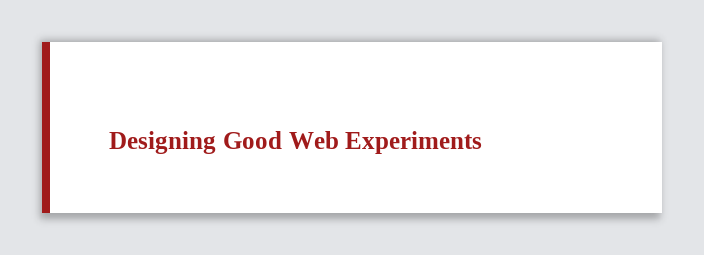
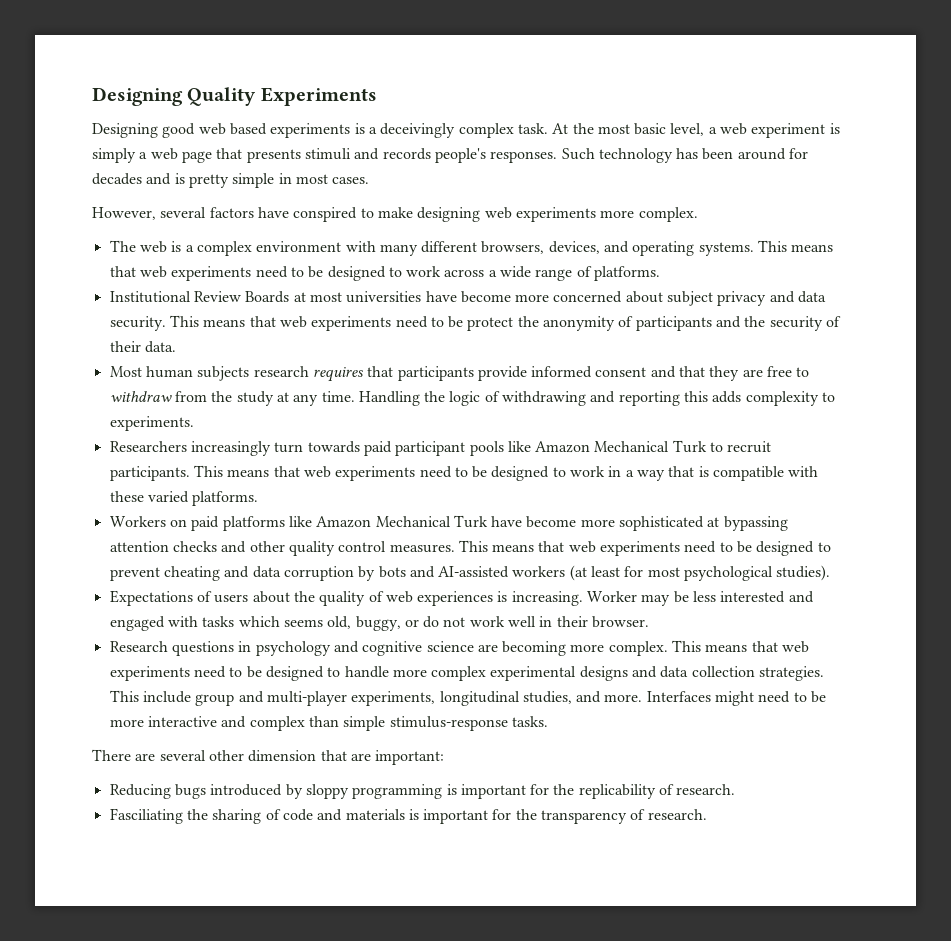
[109,131,339,154] Designing Good Web -> [92,87,257,106] Designing Quality
(483, 142) none -> [92,123,840,138] [92,148,809,163] [92,173,370,188] [92,207,698,222] [109,240,834,256] [109,266,661,281] [109,291,827,306] [109,315,842,331] [109,341,176,353] [109,366,810,382] [109,391,836,406] [109,416,194,431] [109,440,772,456] [109,465,819,481] [109,491,259,506] [109,515,788,531] [109,540,831,556] [109,565,831,581] [109,590,814,606] [109,616,650,631] [109,640,810,656] [109,666,825,681] [109,690,827,706] [109,716,548,731] [92,749,445,765] [109,784,736,799] [109,808,707,824] // Designing good web based experiments is a deceivingly complex task. At the most basic level, a web experiment is simply a web page that presents stimuli and records people's responses. Such technology has been around for decades and is pretty simple in most cases. // However, several factors have conspired to make designing web experiments more complex. // The web is a complex environment with many different browsers, devices, and operating systems. This means that web experiments need to be designed to work across a wide range of platforms. // Institutional Review Boards at most universities have become more concerned about subject privacy and data security. This means that web experiments need to be protect the anonymity of participants and the security of their data. // Most human subjects research requires that participants provide informed consent and that they are free to withdraw from the study at any time. Handling the logic of withdrawing and reporting this adds complexity to experiments. // Researchers increasingly turn towards paid participant pools like Amazon Mechanical Turk to recruit participants. This means that web experiments need to be designed to work in a way that is compatible with these varied platforms. // Workers on paid platforms like Amazon Mechanical Turk have become more sophisticated at bypassing attention checks and other quality control measures. This means that web experiments need to be designed to prevent cheating and data corruption by bots and AI-assisted workers (at least for most psychological studies). // Expectations of users about the quality of web experiences is increasing. Worker may be less interested and engaged with tasks which seems old, buggy, or do not work well in their browser. // Research questions in psychology and cognitive science are becoming more complex. This means that web experiments need to be designed to handle more complex experimental designs and data collection strategies. This include group and multi-player experiments, longitudinal studies, and more. Interfaces might need to be more interactive and complex than simple stimulus-response tasks. // There are several other dimension that are important: // Reducing bugs introduced by sloppy programming is important for the replicability of research. // Fasciliating the sharing of code and materials is important for the transparency of research.

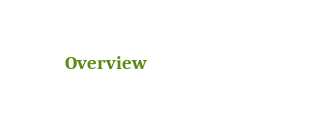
[92,87,377,106] [92,123,840,138] [92,148,809,163] [92,173,370,188] [92,207,698,222] [109,240,834,256] [109,266,661,281] [109,291,827,306] [109,315,842,331] [109,341,176,353] [109,366,810,382] [109,391,836,406] [109,416,194,431] [109,440,772,456] [109,465,819,481] [109,491,259,506] [109,515,788,531] [109,540,831,556] [109,565,831,581] [109,590,814,606] [109,616,650,631] [109,640,810,656] [109,666,825,681] [109,690,827,706] [109,716,548,731] [92,749,445,765] [109,784,736,799] [109,808,707,824] Designing Quality Experiments // Designing good web based experiments is a deceivingly complex task. At the most basic level, a web experiment is simply a web page that presents stimuli and records people's responses. Such technology has been around for decades and is pretty simple in most cases. // However, several factors have conspired to make designing web experiments more complex. // The web is a complex environment with many different browsers, devices, and operating systems. This means that web experiments need to be designed to work across a wide range of platforms. // Institutional Review Boards at most universities have become more concerned about subject privacy and data security. This means that web experiments need to be protect the anonymity of participants and the security of their data. // Most human subjects research requires that participants provide informed consent and that they are free to withdraw from the study at any time. Handling the logic of withdrawing and reporting this adds complexity to experiments. // Researchers increasingly turn towards paid participant pools like Amazon Mechanical Turk to recruit participants. This means that web experiments need to be designed to work in a way that is compatible with these varied platforms. // Workers on paid platforms like Amazon Mechanical Turk have become more sophisticated at bypassing attention checks and other quality control measures. This means that web experiments need to be designed to prevent cheating and data corruption by bots and AI-assisted workers (at least for most psychological studies). // Expectations of users about the quality of web experiences is increasing. Worker may be less interested and engaged with tasks which seems old, buggy, or do not work well in their browser. // Research questions in psychology and cognitive science are becoming more complex. This means that web experiments need to be designed to handle more complex experimental designs and data collection strategies. This include group and multi-player experiments, longitudinal studies, and more. Interfaces might need to be more interactive and complex than simple stimulus-response tasks. // There are several other dimension that are important: // Reducing bugs introduced by sloppy programming is important for the replicability of research. // Fasciliating the sharing of code and materials is important for the transparency of research. -> [65,56,147,69] Overview

